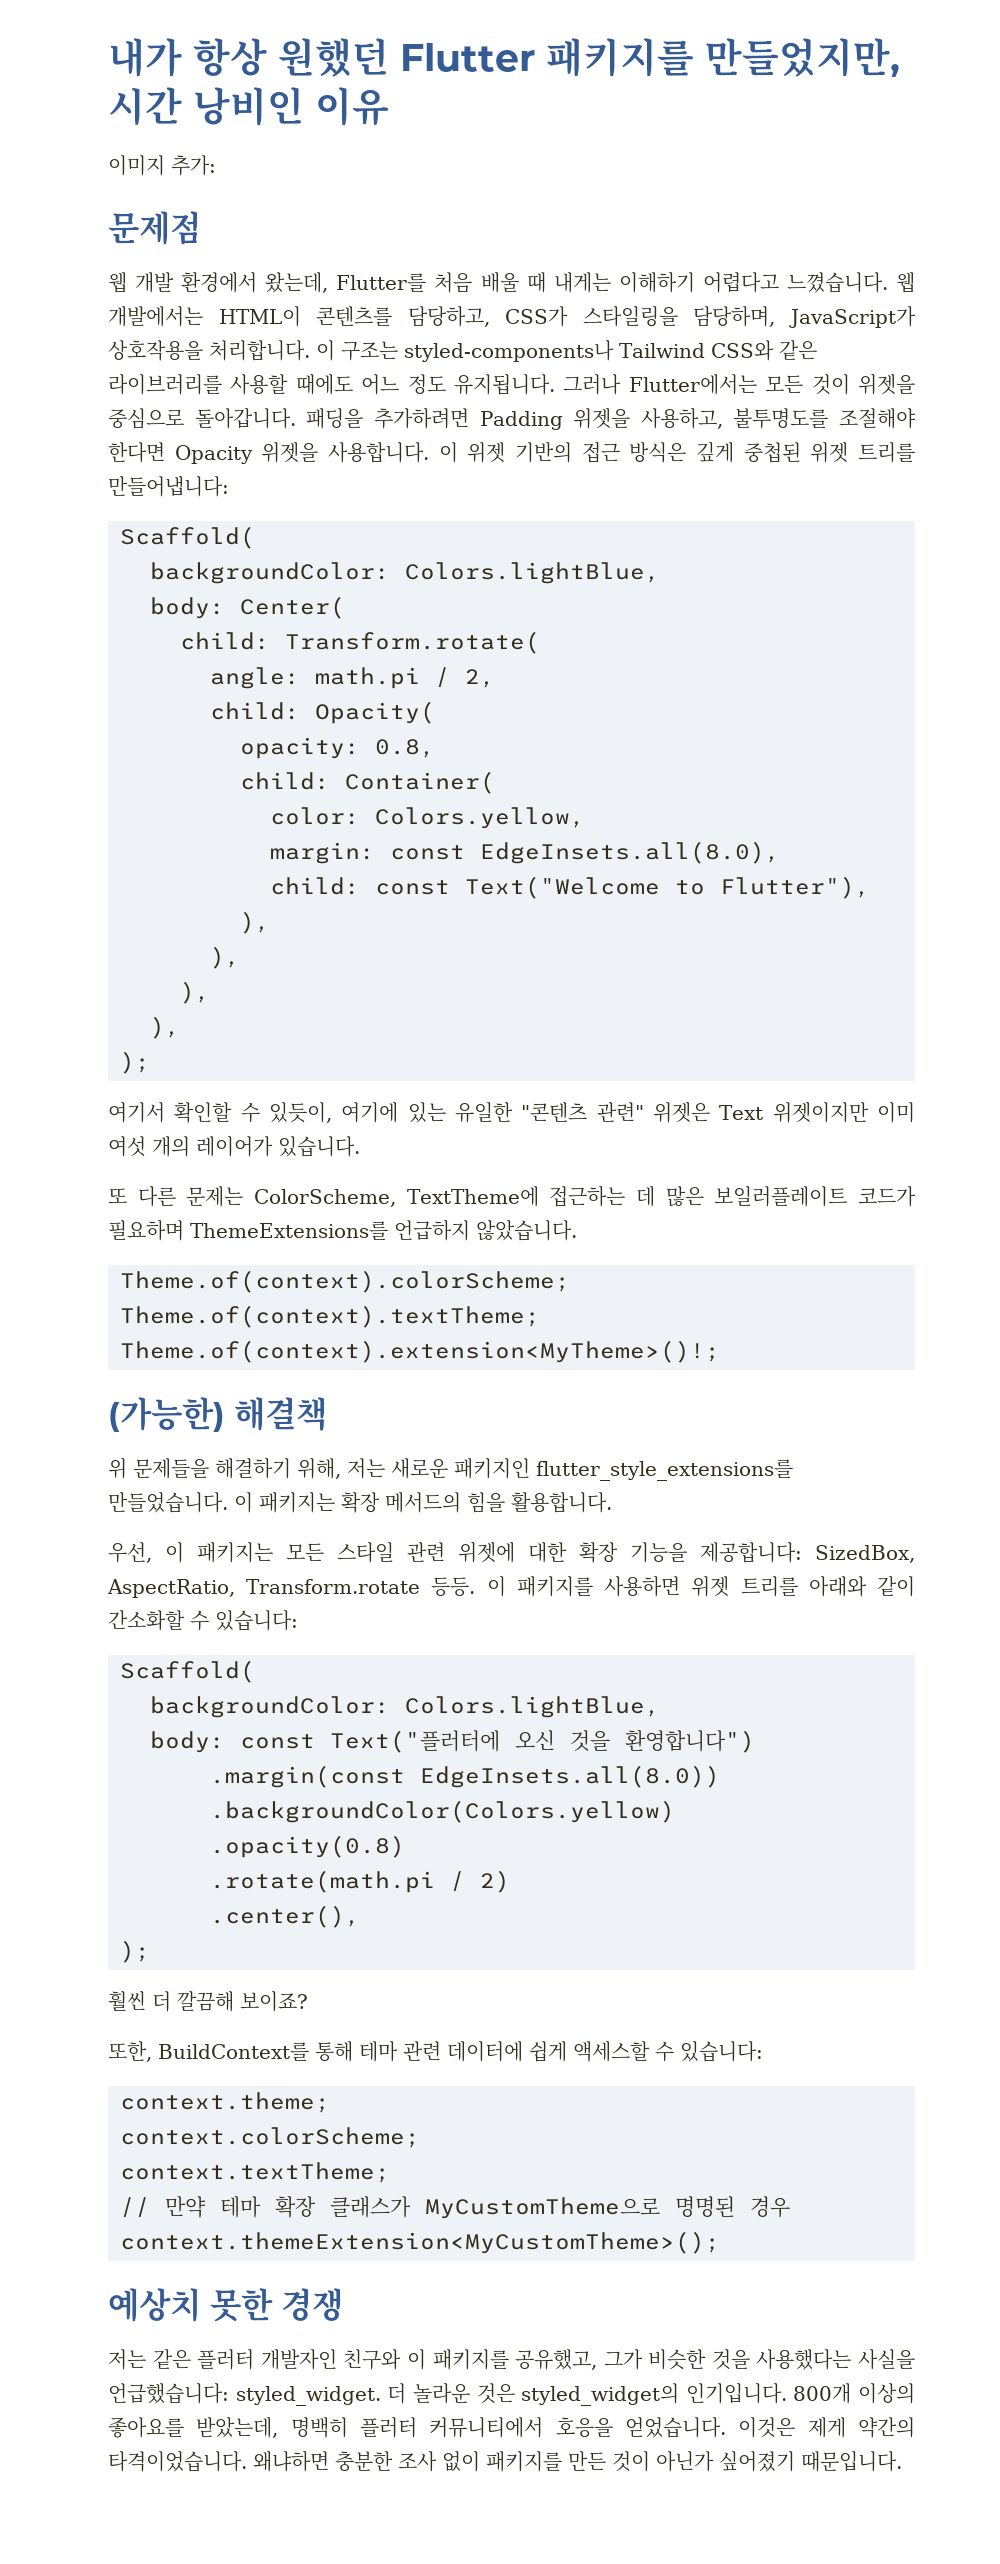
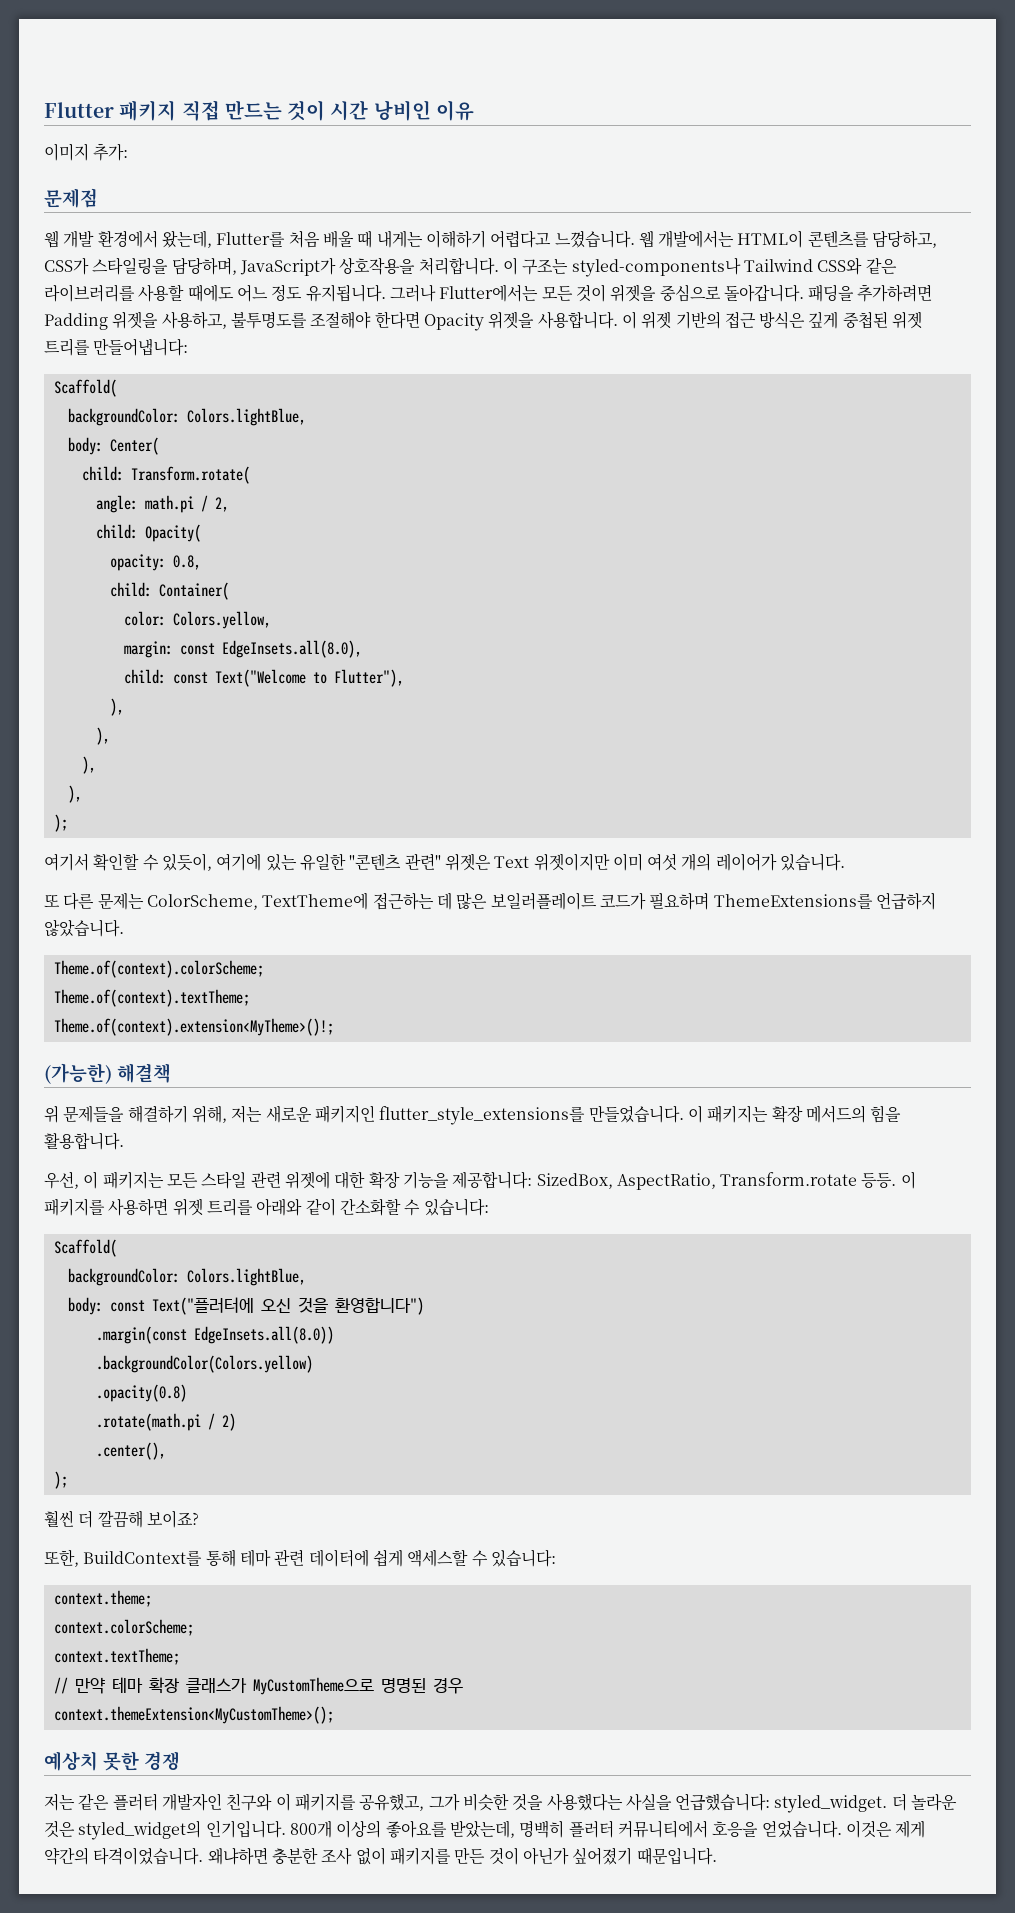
[108,38,900,77] 내가 항상 원했던 Flutter 패키지를 만들었지만, -> [44,100,326,121] Flutter 패키지 직접 만드는 것이

